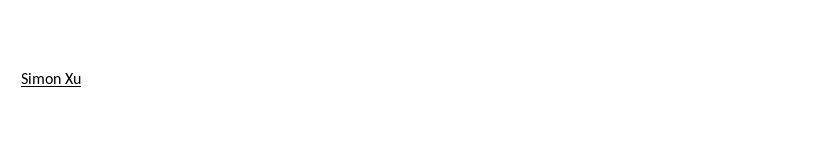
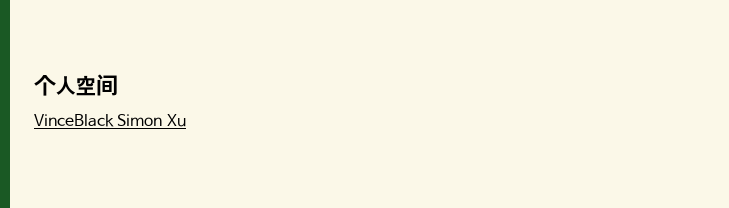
(21, 78) none -> [34,74,118,96] [34,114,114,127] 个人空间 // VinceBlack

